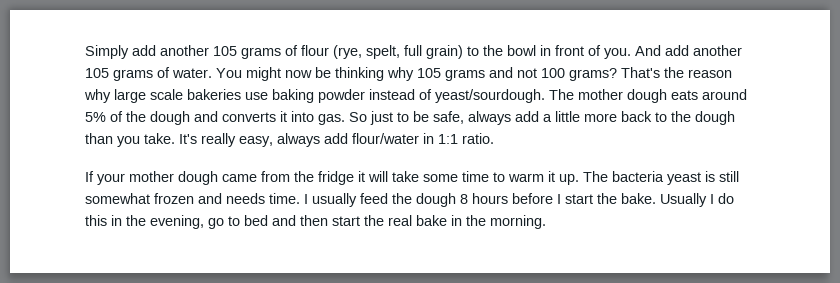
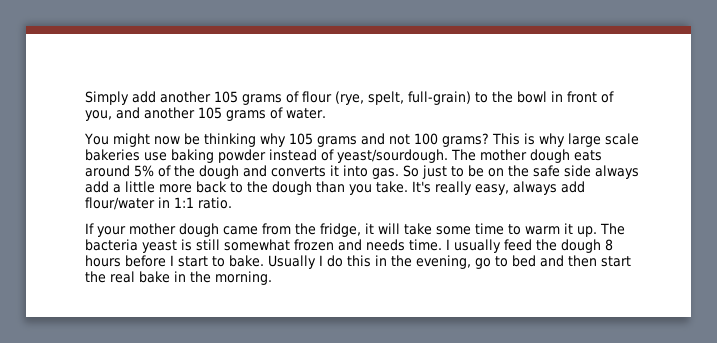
[404,45,463,59] full grain) -> [408,91,471,105] full-grain)
[604,45,689,59] you. And add -> [85,107,140,121] you, and
(212, 73) none -> (326, 113) //
[621,67,732,78] That's the reason -> [491,133,535,145] This is
[433,111,464,124] safe, -> [488,165,591,177] on the safe side
[318,171,354,185] fridge -> [320,223,361,237] fridge,
[597,193,617,204] the -> [212,256,225,267] to

